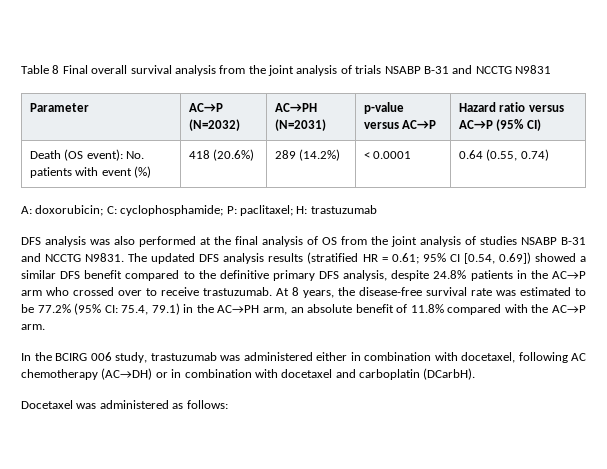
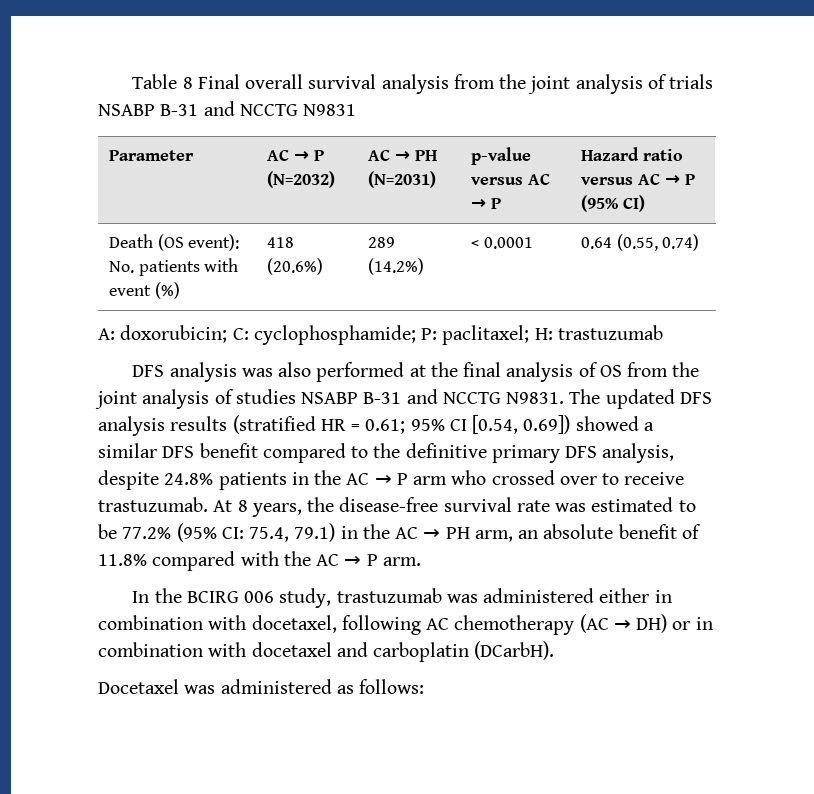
[189,103,224,112] [189,119,241,131] [275,103,318,112] AC→P (N=2032) | AC→PH -> [266,150,324,161] [266,171,335,188] [367,150,437,161] AC → P (N=2032) | AC → PH
[402,120,437,129] AC→P -> [527,174,550,185] [470,198,501,209] AC → P
[459,120,494,129] AC→P -> [637,174,695,185] AC → P
[551,271,586,279] AC→P -> [346,473,408,485] AC → P
[217,305,260,313] AC→PH -> [395,527,470,539] AC → PH
[551,305,586,313] AC→P -> [316,554,378,566] AC → P
[101,368,153,380] (AC→DH) -> [579,614,668,633] (AC → DH)

